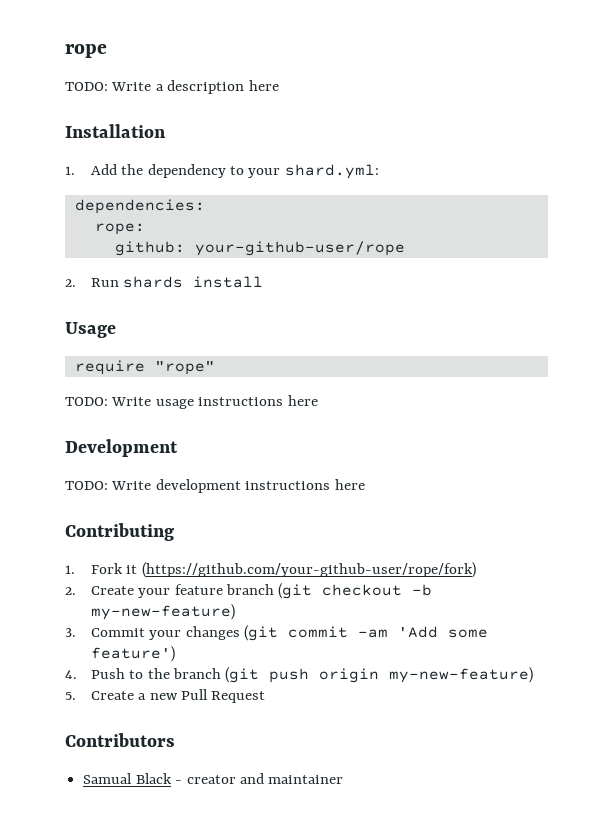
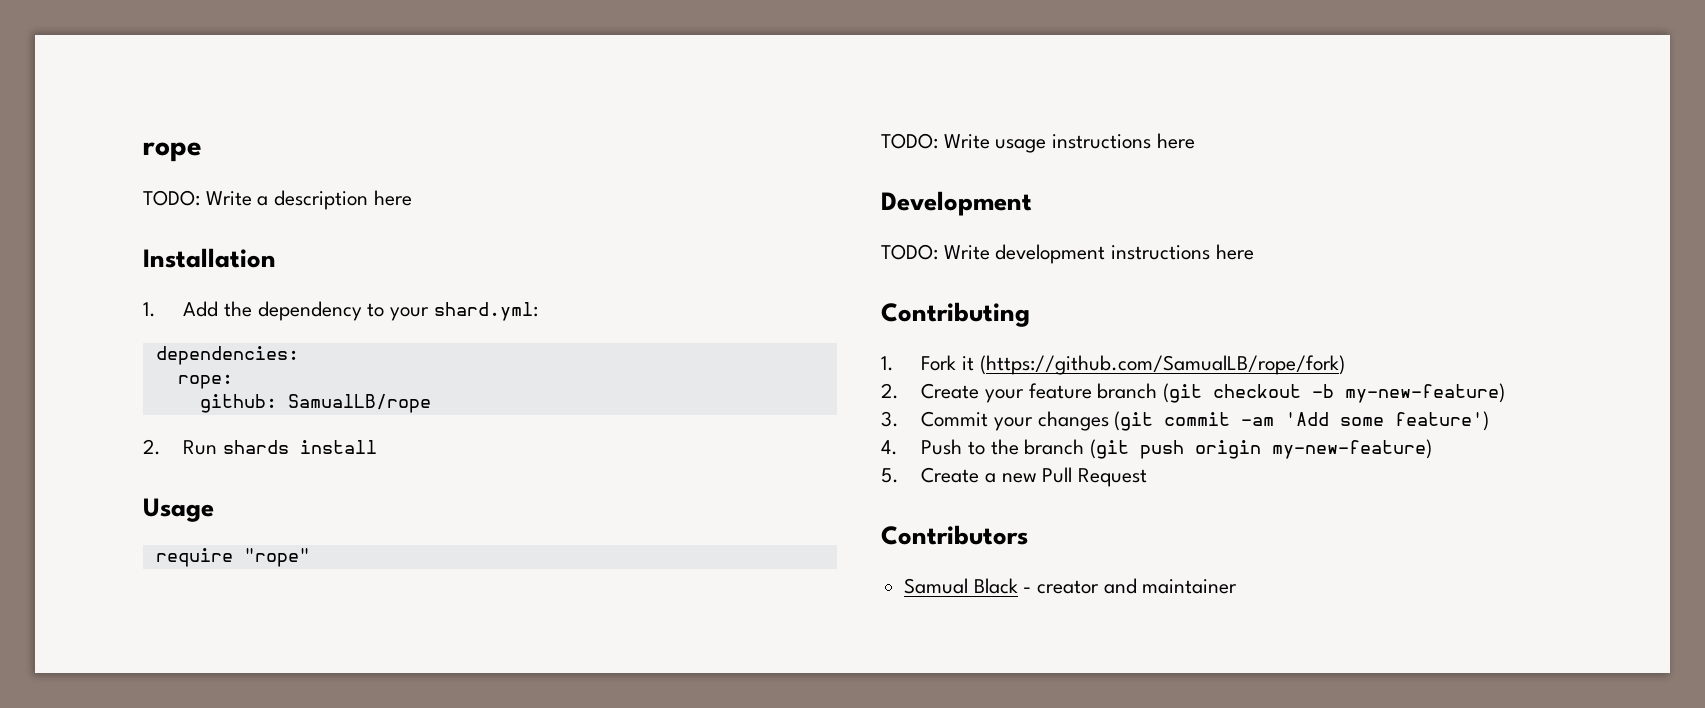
[194,241,405,256] your-github-user/rope -> [287,394,431,413] SamualLB/rope
[141,562,476,578] (https://github.com/your-github-user/rope/fork) -> [979,355,1345,375] (https://github.com/SamualLB/rope/fork)

